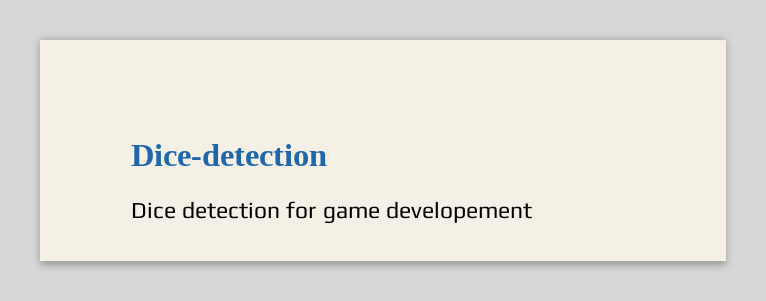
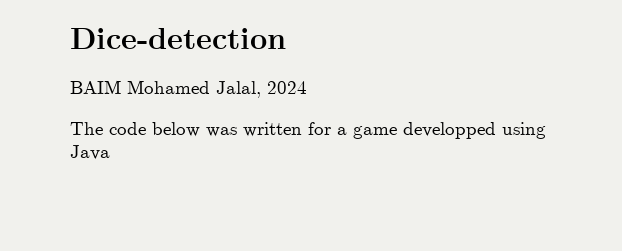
[131,201,532,224] Dice detection for game developement -> [70,80,307,98] [70,122,546,139] [70,145,110,160] BAIM Mohamed Jalal, 2024 // The code below was written for a game developped using Java

